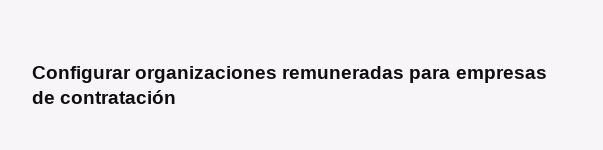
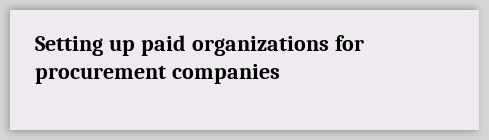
[32,66,547,83] [32,90,177,104] Configurar organizaciones remuneradas para empresas de contratación -> [35,35,364,56] [35,64,280,84] Setting up paid organizations for procurement companies

